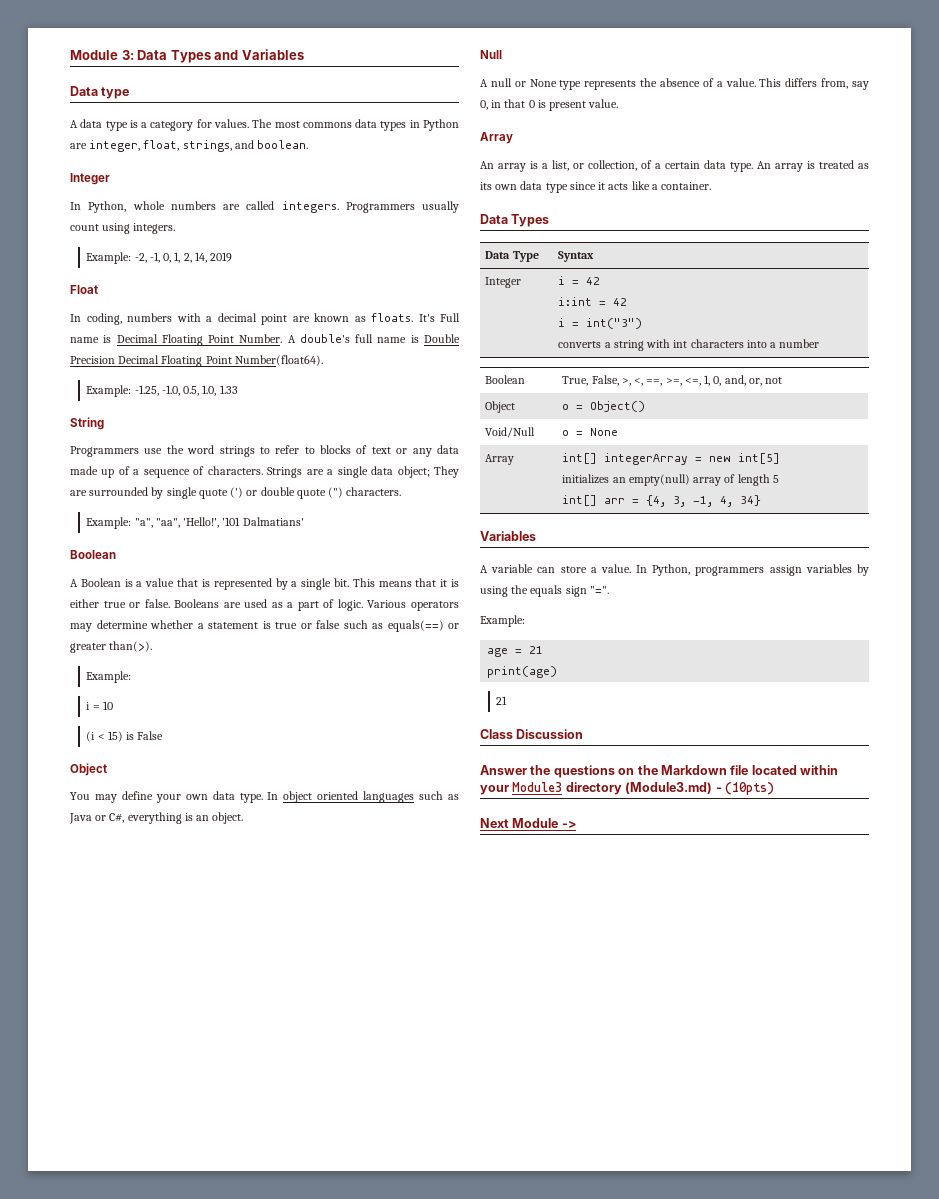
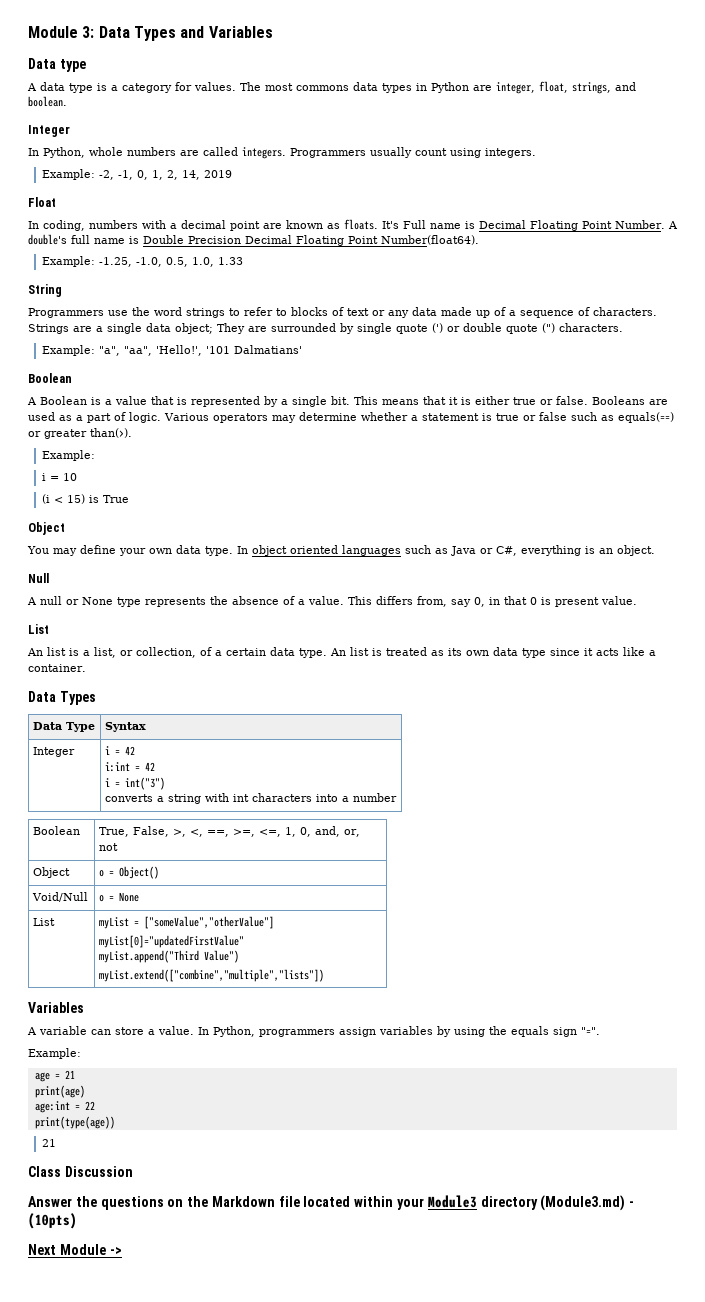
[137,731,164,740] False -> [102,495,129,503] True
[480,132,513,144] [480,161,526,172] Array // An array -> [28,624,49,634] [27,647,66,656] List // An list
[775,163,803,172] array -> [350,647,369,656] list
[485,454,515,465] [562,453,781,465] [562,474,779,486] [562,495,762,507] Array | int[] integerArray = new int[5] // initializes an empty(null) array of length 5 // int[] arr = {4, 3, -1, 4, 34} -> [33,918,56,926] [99,916,275,929] [99,935,245,948] [99,950,240,963] [99,969,325,982] List | myList = ["someValue","otherValue"] // myList[0]="updatedFirstValue" // myList.append("Third Value") // myList.extend(["combine","multiple","lists"])
(558, 672) none -> [34,1101,95,1113] [34,1116,115,1129] // age:int = 22 // print(type(age))

